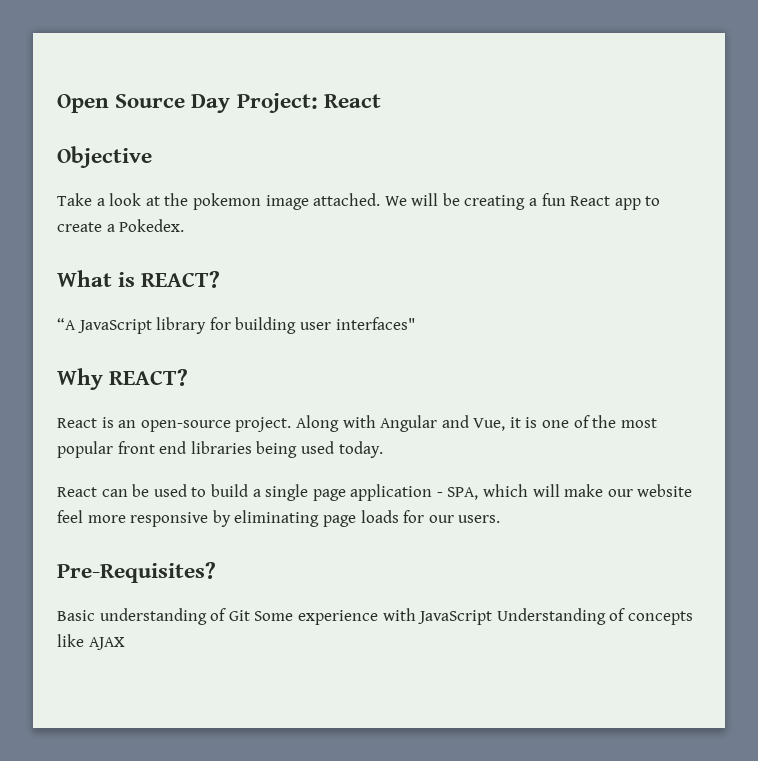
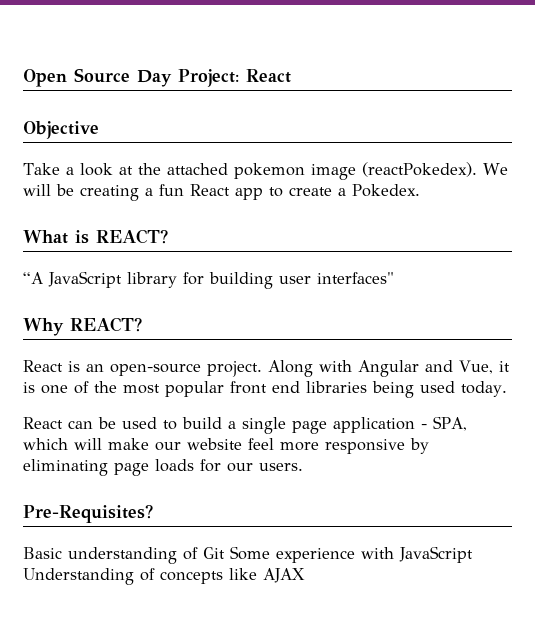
(189, 199) none -> [166,163,228,175] attached
[313,193,381,206] attached. -> [361,162,477,177] (reactPokedex).

